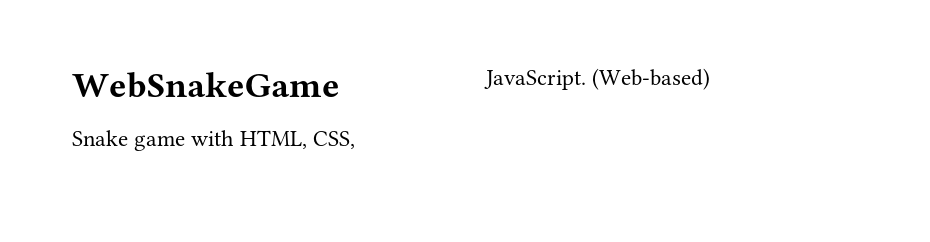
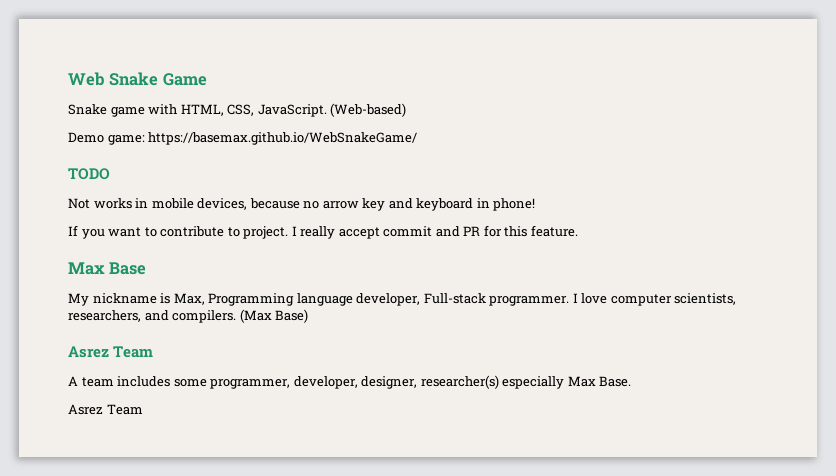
[72,72,340,98] WebSnakeGame -> [68,72,207,86] Web Snake Game
(711, 79) none -> [68,132,418,145] [68,168,110,180] [68,198,536,211] [68,225,578,239] [68,262,147,275] [68,293,737,306] [68,309,309,323] [68,346,154,358] [68,375,632,389] [68,404,143,415] // Demo game: https://basemax.github.io/WebSnakeGame/ // TODO // Not works in mobile devices, because no arrow key and keyboard in phone! // If you want to contribute to project. I really accept commit and PR for this feature. // Max Base // My nickname is Max, Programming language developer, Full-stack programmer. I love computer scientists, researchers, and compilers. (Max Base) // Asrez Team // A team includes some programmer, developer, designer, researcher(s) especially Max Base. // Asrez Team

